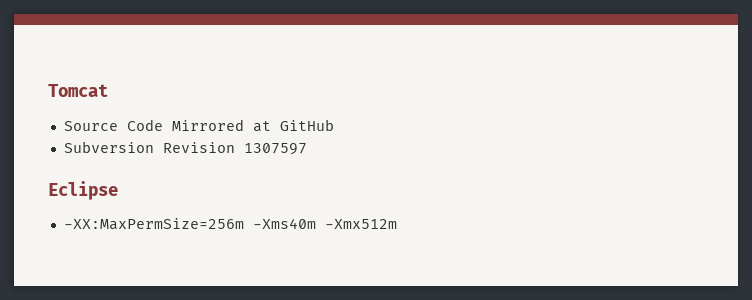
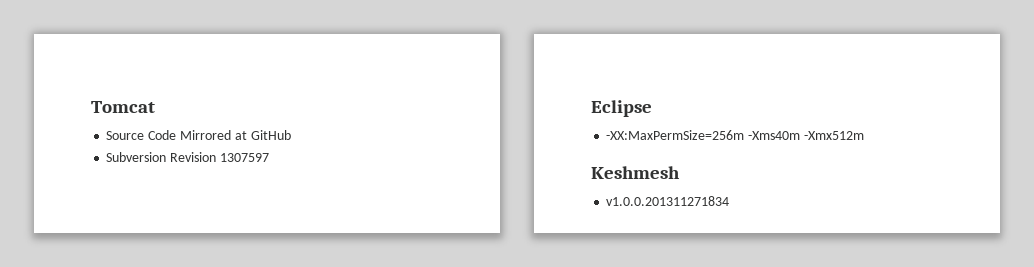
(397, 224) none -> [591,166,680,179] [606,196,730,206] // Keshmesh // v1.0.0.201311271834

